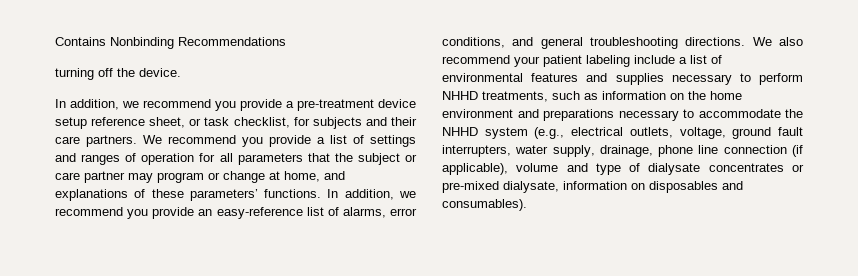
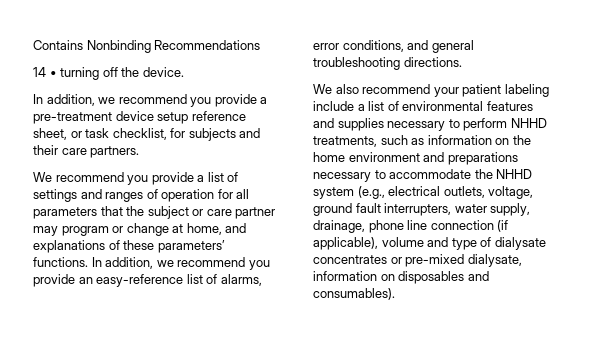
(286, 41) none -> [33,67,57,77] 14 •
(137, 141) none -> (140, 152) //
(746, 41) none -> (462, 62) //

